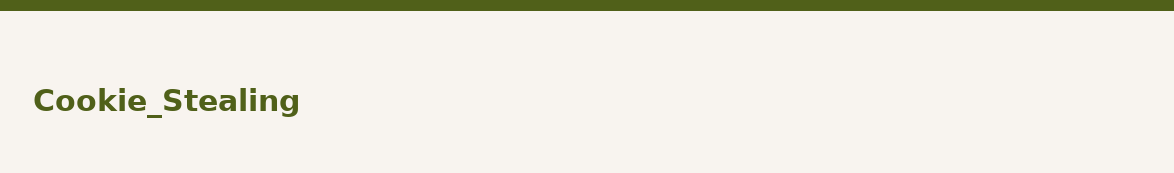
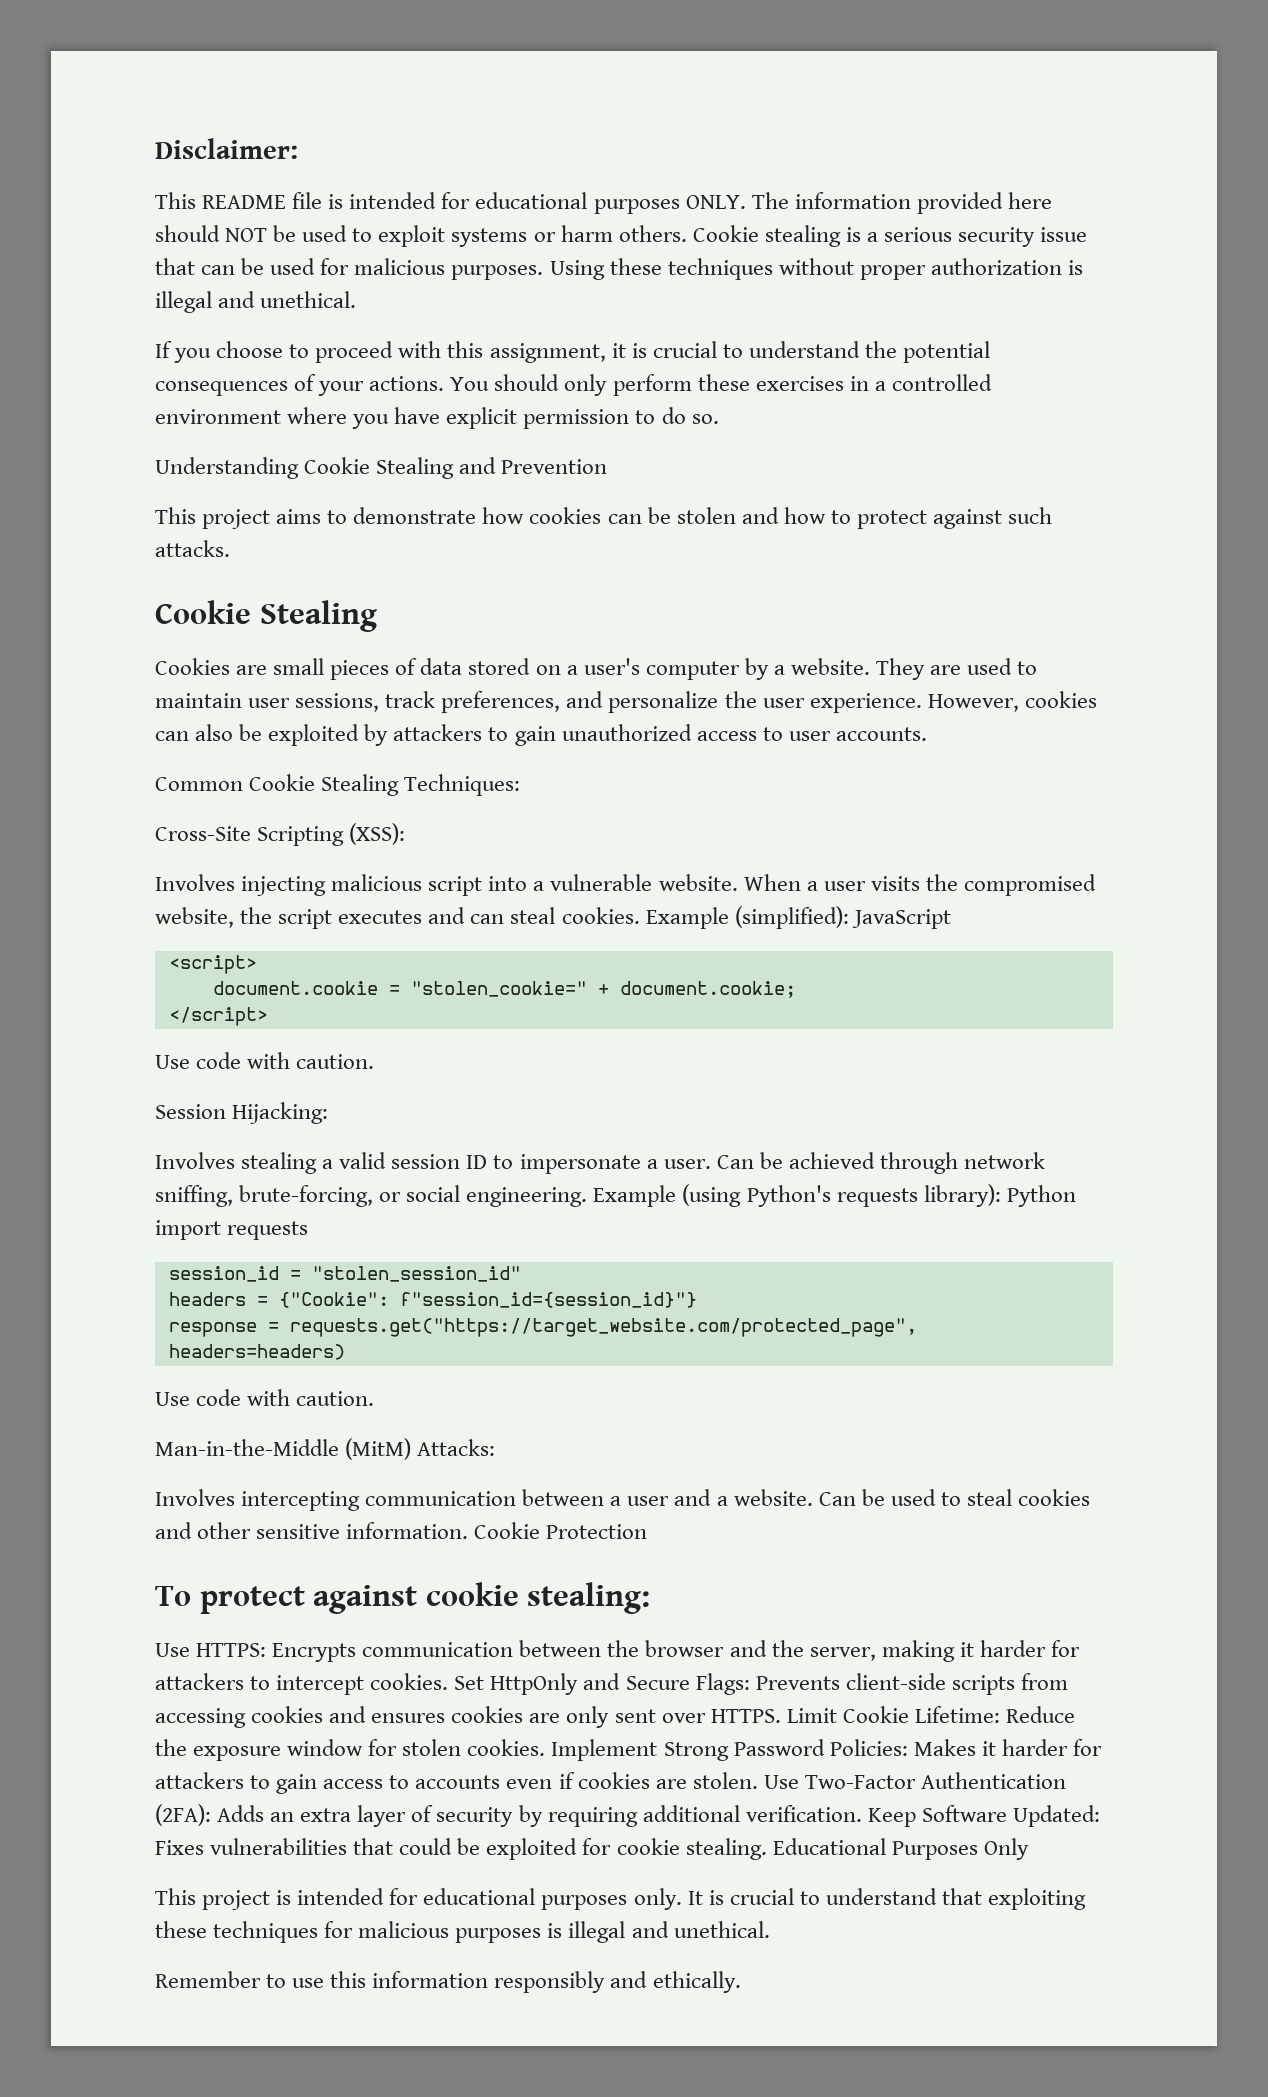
[33,88,300,118] Cookie_Stealing -> [155,138,298,159] [155,192,1052,214] [155,225,1088,247] [155,258,1083,280] [155,291,357,313] [155,341,991,363] [155,374,992,396] [155,407,719,429] [155,457,608,479] [155,507,1053,529] [155,540,230,557] [155,600,377,632] [155,658,1038,680] [155,691,1097,713] [155,724,927,746] [155,774,521,796] [155,823,406,846] [155,874,1096,896] [155,906,951,929] [168,955,257,974] [212,981,796,998] [168,1007,268,1026] [155,1052,375,1069] [155,1102,329,1124] [155,1152,1046,1174] [155,1184,1076,1207] [155,1220,309,1240] [168,1266,521,1282] [168,1292,697,1308] [168,1318,917,1337] [168,1344,345,1360] [155,1389,375,1406] [155,1438,496,1460] [155,1489,1091,1511] [155,1522,648,1539] [155,1582,651,1614] [155,1640,1080,1662] [155,1673,1068,1695] [155,1706,1075,1728] [155,1739,1102,1761] [155,1772,1066,1794] [155,1804,1100,1827] [155,1838,1029,1860] [155,1888,1087,1910] [155,1921,770,1943] [155,1971,741,1993] Disclaimer: // This README file is intended for educational purposes ONLY. The information provided here should NOT be used to exploit systems or harm others. Cookie stealing is a serious security issue that can be used for malicious purposes. Using these techniques without proper authorization is illegal and unethical. // If you choose to proceed with this assignment, it is crucial to understand the potential consequences of your actions. You should only perform these exercises in a controlled environment where you have explicit permission to do so. // Understanding Cookie Stealing and Prevention // This project aims to demonstrate how cookies can be stolen and how to protect against such attacks. // Cookie Stealing // Cookies are small pieces of data stored on a user's computer by a website. They are used to maintain user sessions, track preferences, and personalize the user experience. However, cookies can also be exploited by attackers to gain unauthorized access to user accounts. // Common Cookie Stealing Techniques: // Cross-Site Scripting (XSS): // Involves injecting malicious script into a vulnerable website. When a user visits the compromised website, the script executes and can steal cookies. Example (simplified): JavaScript // <script> // document.cookie = "stolen_cookie=" + document.cookie; // </script> // Use code with caution. // Session Hijacking: // Involves stealing a valid session ID to impersonate a user. Can be achieved through network sniffing, brute-forcing, or social engineering. Example (using Python's requests library): Python import requests // session_id = "stolen_session_id" // headers = {"Cookie": f"session_id={session_id}"} // response = requests.get("https://target_website.com/protected_page", headers=headers) // Use code with caution. // Man-in-the-Middle (MitM) Attacks: // Involves intercepting communication between a user and a website. Can be used to steal cookies and other sensitive information. Cookie Protection // To protect against cookie stealing: // Use HTTPS: Encrypts communication between the browser and the server, making it harder for attackers to intercept cookies. Set HttpOnly and Secure Flags: Prevents client-side scripts from accessing cookies and ensures cookies are only sent over HTTPS. Limit Cookie Lifetime: Reduce the exposure window for stolen cookies. Implement Strong Password Policies: Makes it harder for attackers to gain access to accounts even if cookies are stolen. Use Two-Factor Authentication (2FA): Adds an extra layer of security by requiring additional verification. Keep Software Updated: Fixes vulnerabilities that could be exploited for cookie stealing. Educational Purposes Only // This project is intended for educational purposes only. It is crucial to understand that exploiting these techniques for malicious purposes is illegal and unethical. // Remember to use this information responsibly and ethically.

